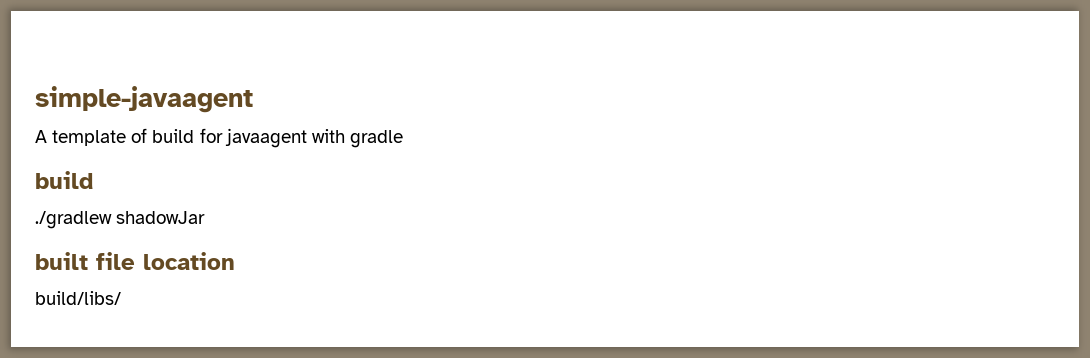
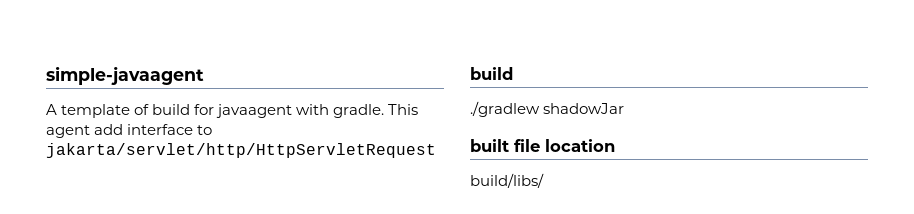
[349,130,403,148] gradle -> [333,104,419,118] [46,124,213,138] [46,143,436,158] gradle. This agent add interface to jakarta/servlet/http/HttpServletRequest

